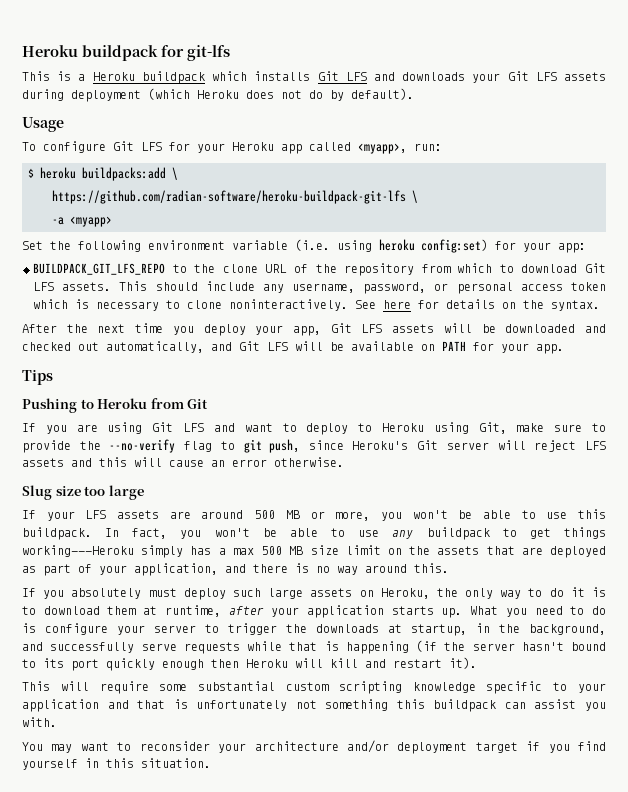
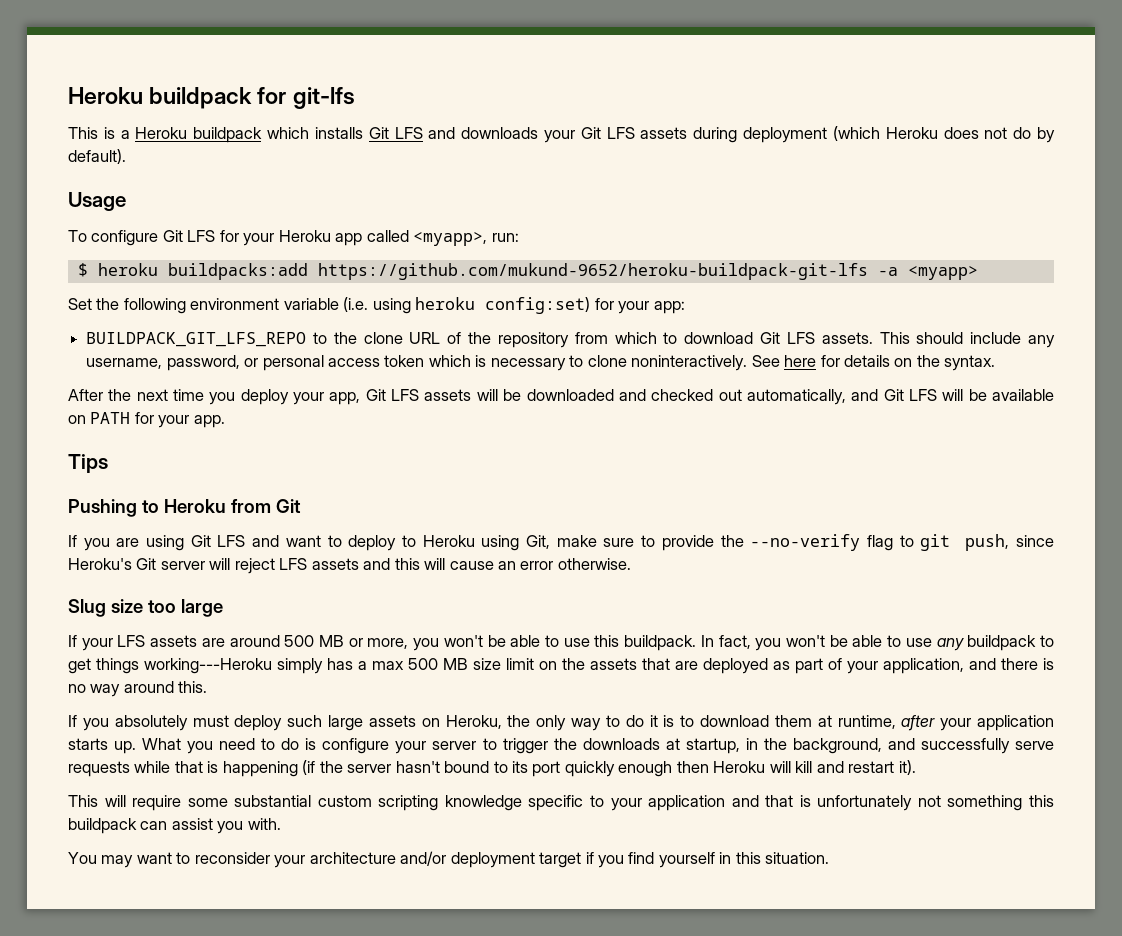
[172,167,178,180] [52,190,418,204] \ // https://github.com/radian-software/heroku-buildpack-git-lfs \ // -> [317,263,868,280] https://github.com/mukund-9652/heroku-buildpack-git-lfs

